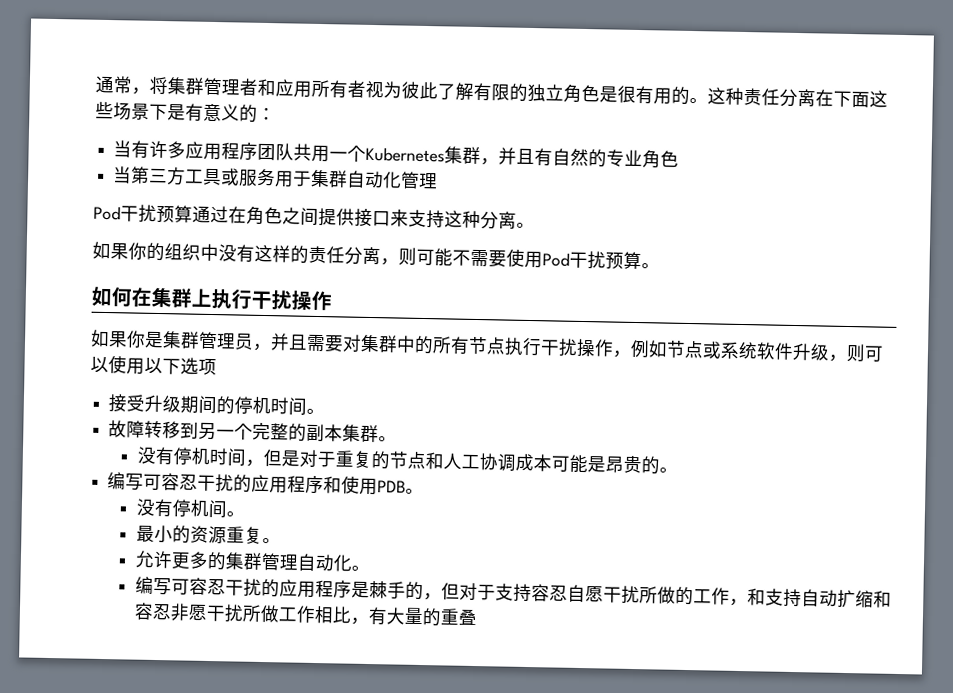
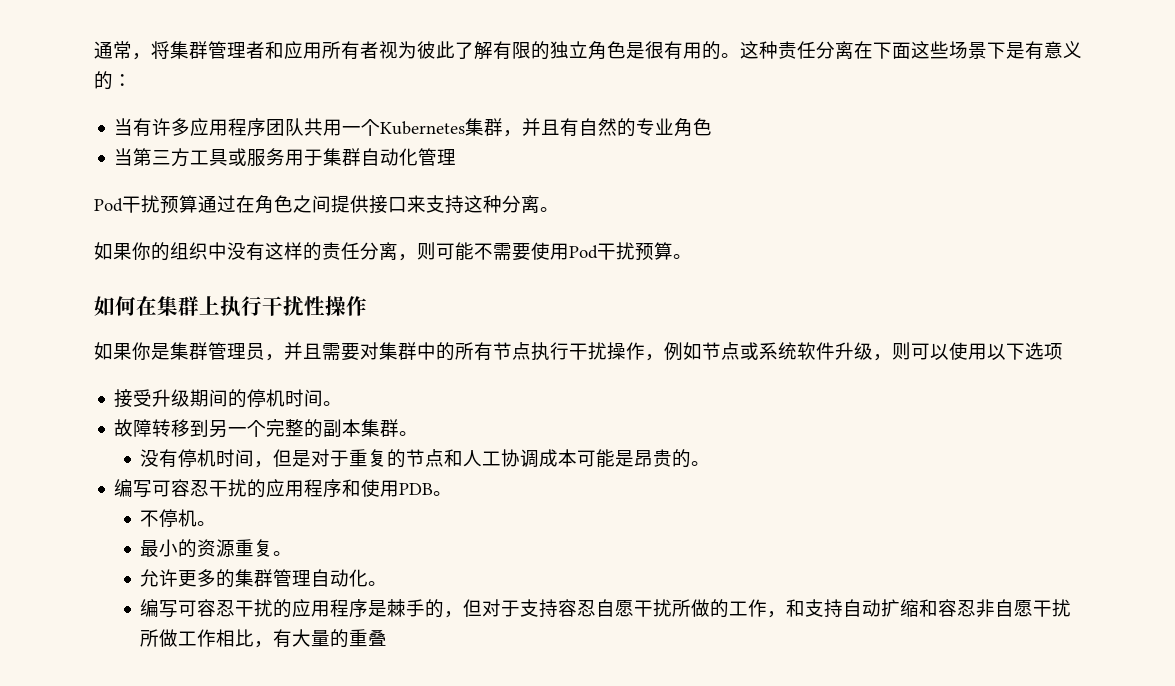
(293, 300) none -> [304,296,325,316] 性
[135,498,228,519] 没有停机间 -> [140,509,198,527] 不停机
(190, 612) none -> [995,599,1015,617] 自

